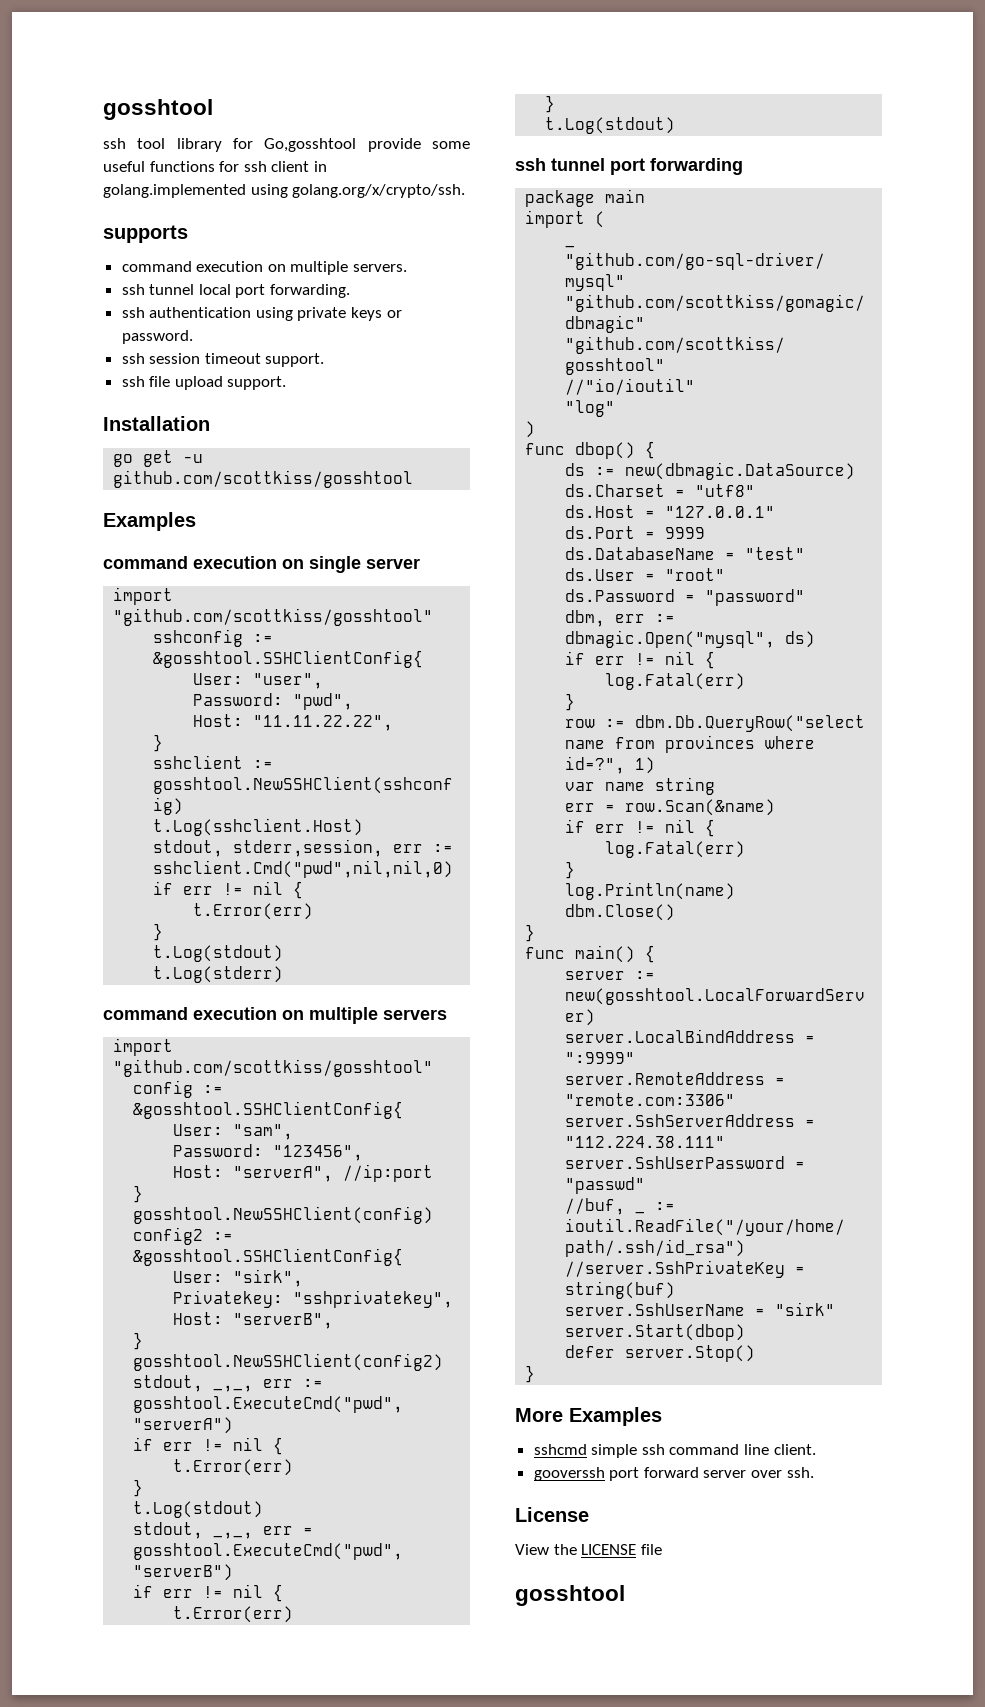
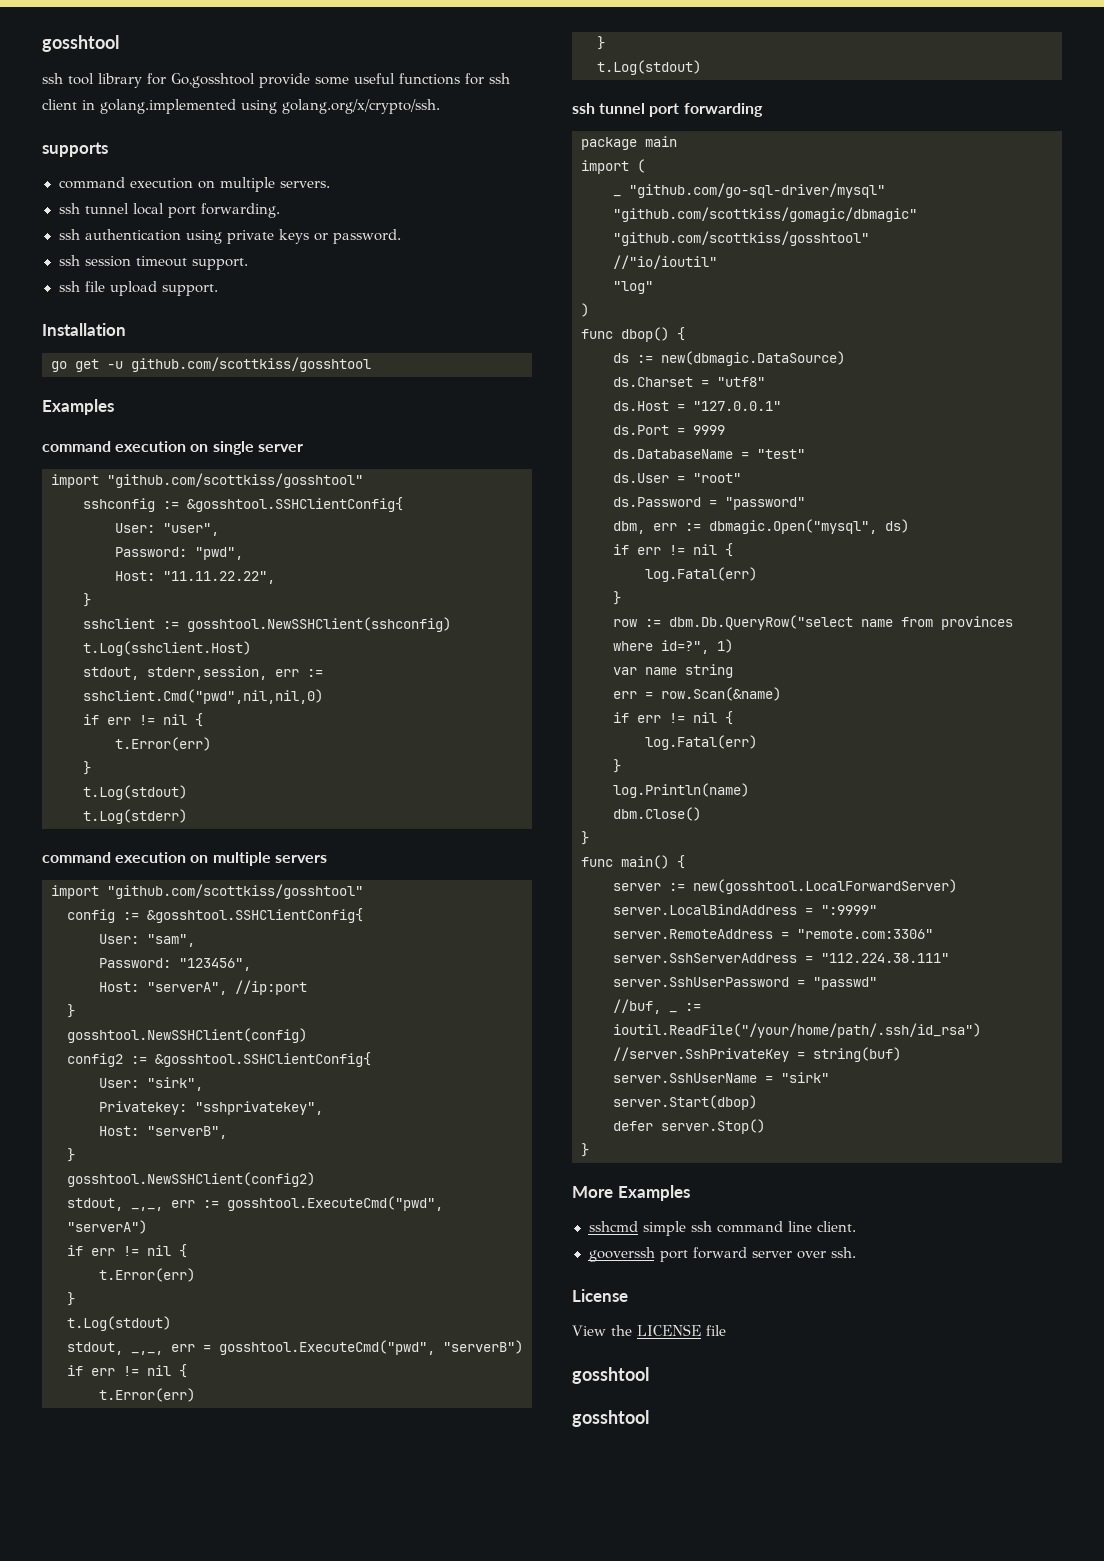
(625, 1595) none -> [572,1410,649,1427] // gosshtool

